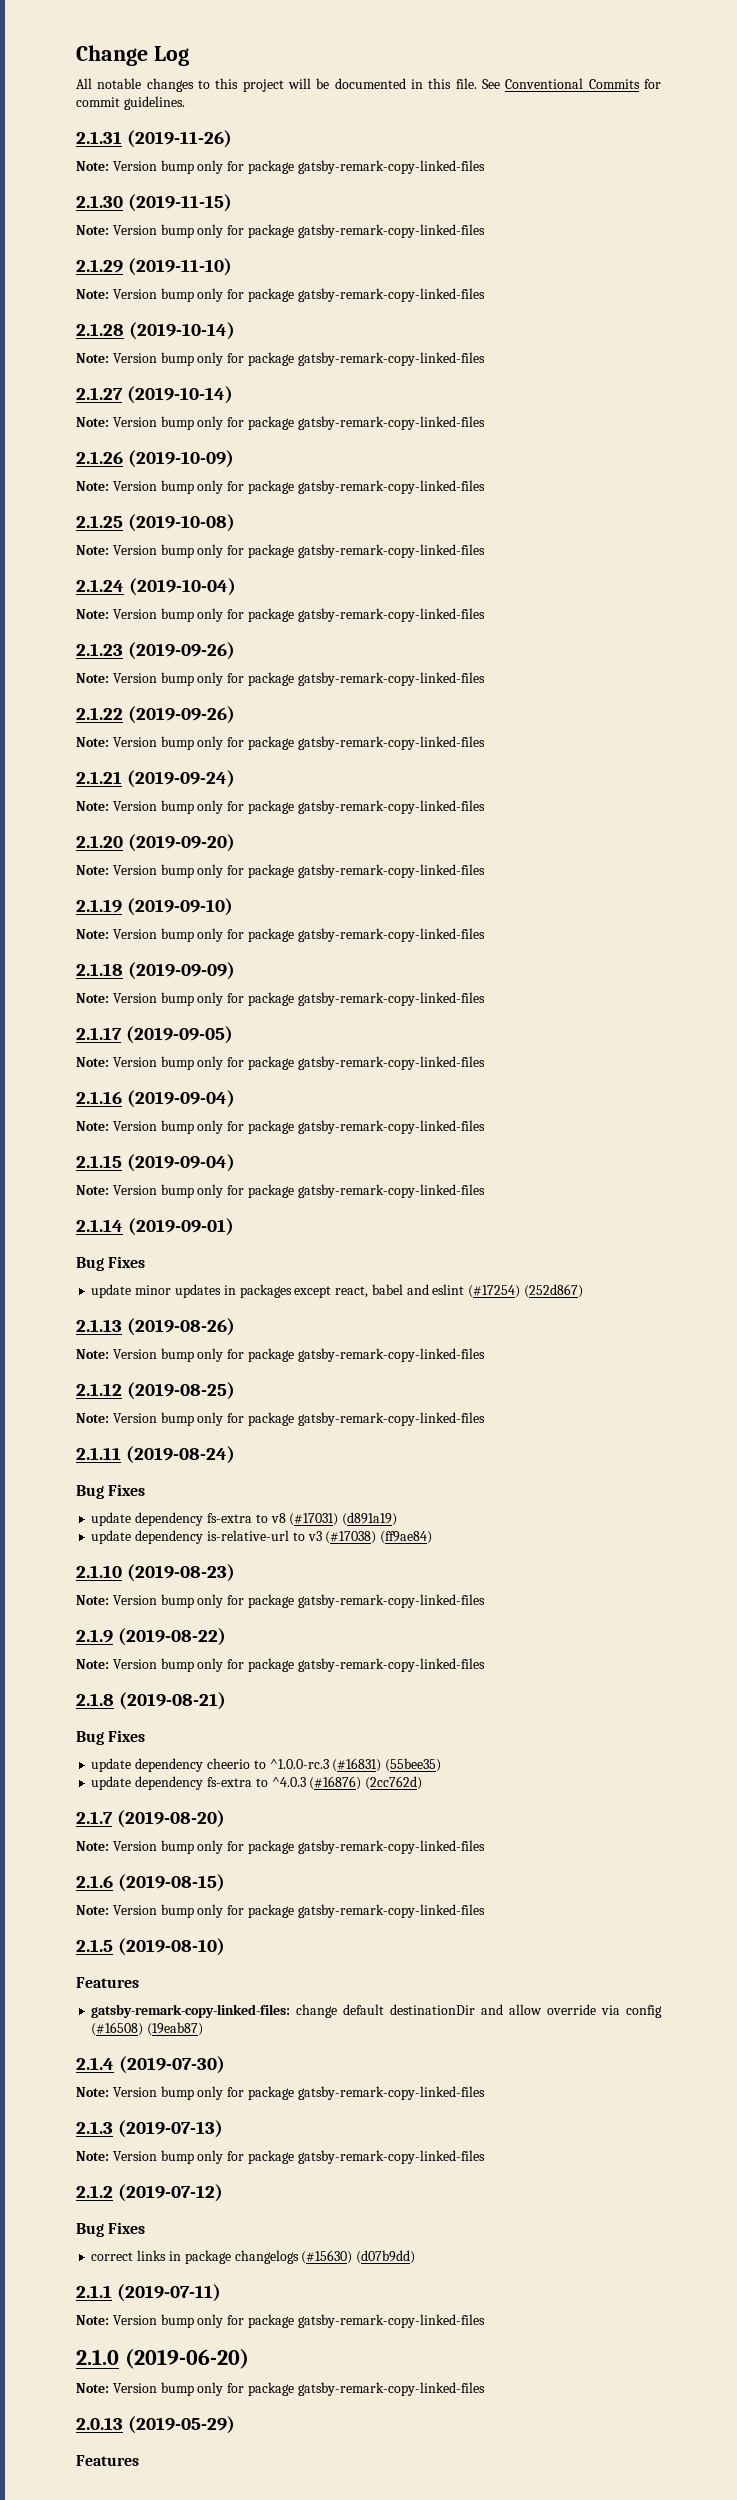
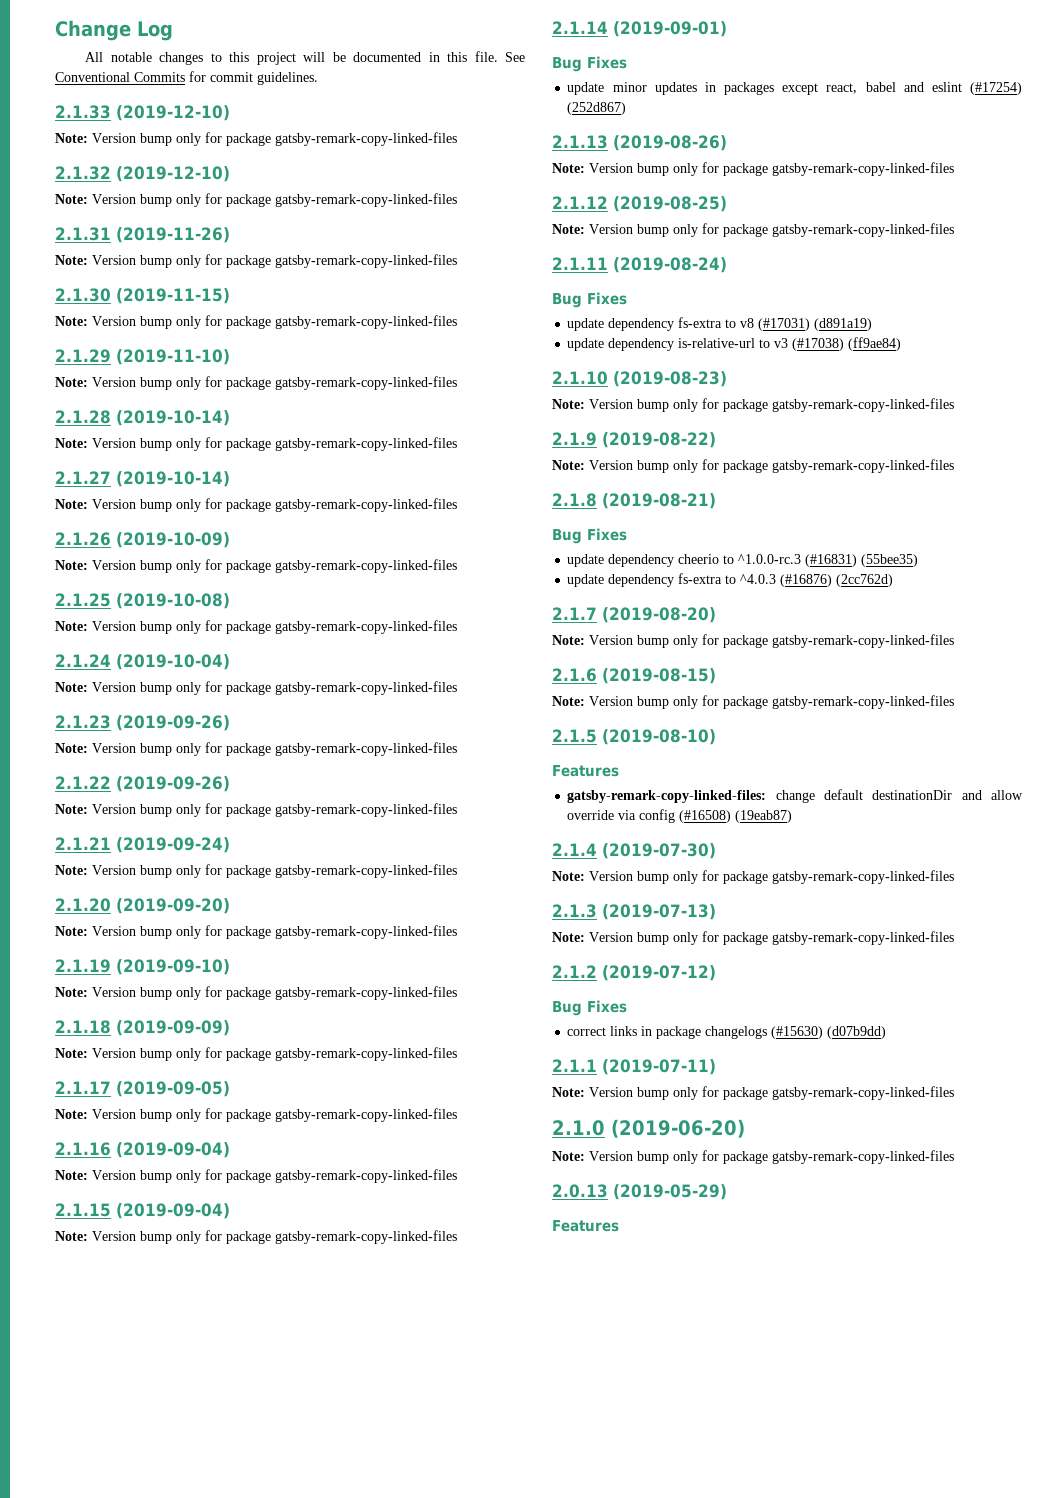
(185, 103) none -> [55,105,230,121] [55,132,457,146] [55,166,230,182] [55,193,457,207] // 2.1.33 (2019-12-10) // Note: Version bump only for package gatsby-remark-copy-linked-files // 2.1.32 (2019-12-10) // Note: Version bump only for package gatsby-remark-copy-linked-files

